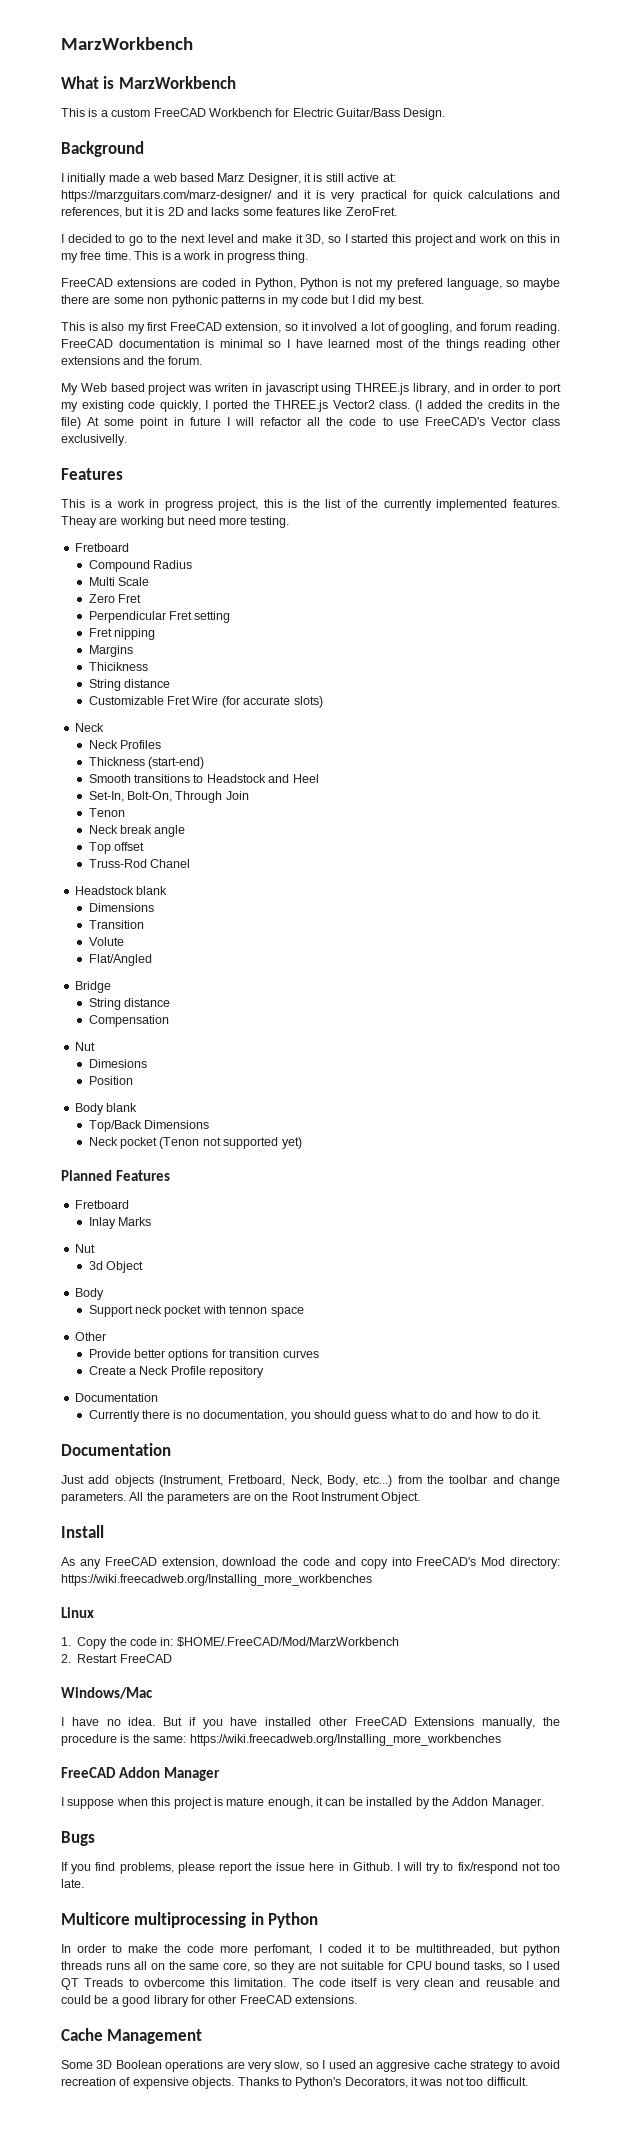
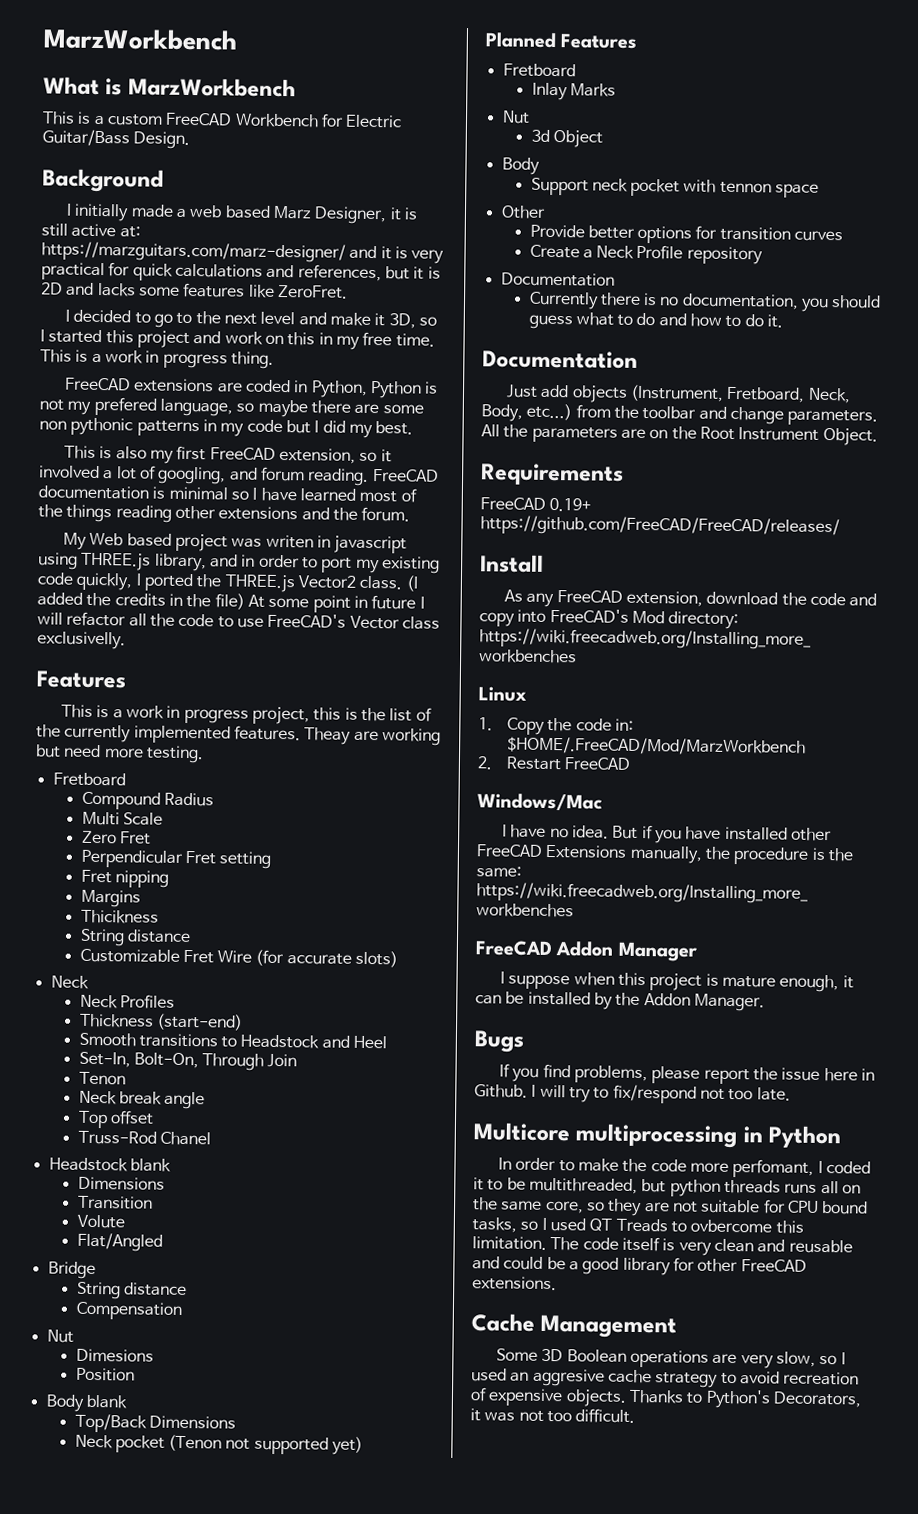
(421, 1498) none -> [481,463,624,486] [480,497,592,512] [480,515,840,538] // Requirements // FreeCAD 0.19+ https://github.com/FreeCAD/FreeCAD/releases/

